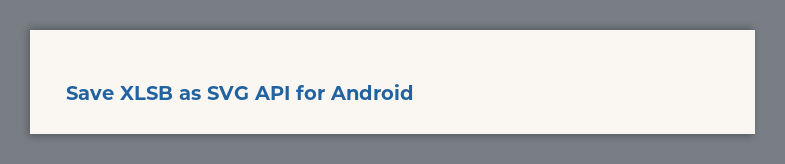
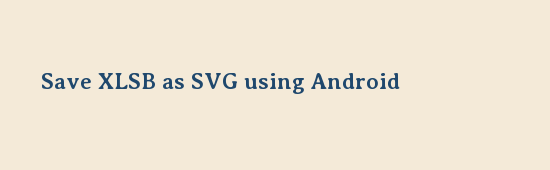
[254,85,325,100] API for -> [244,73,306,94] using

